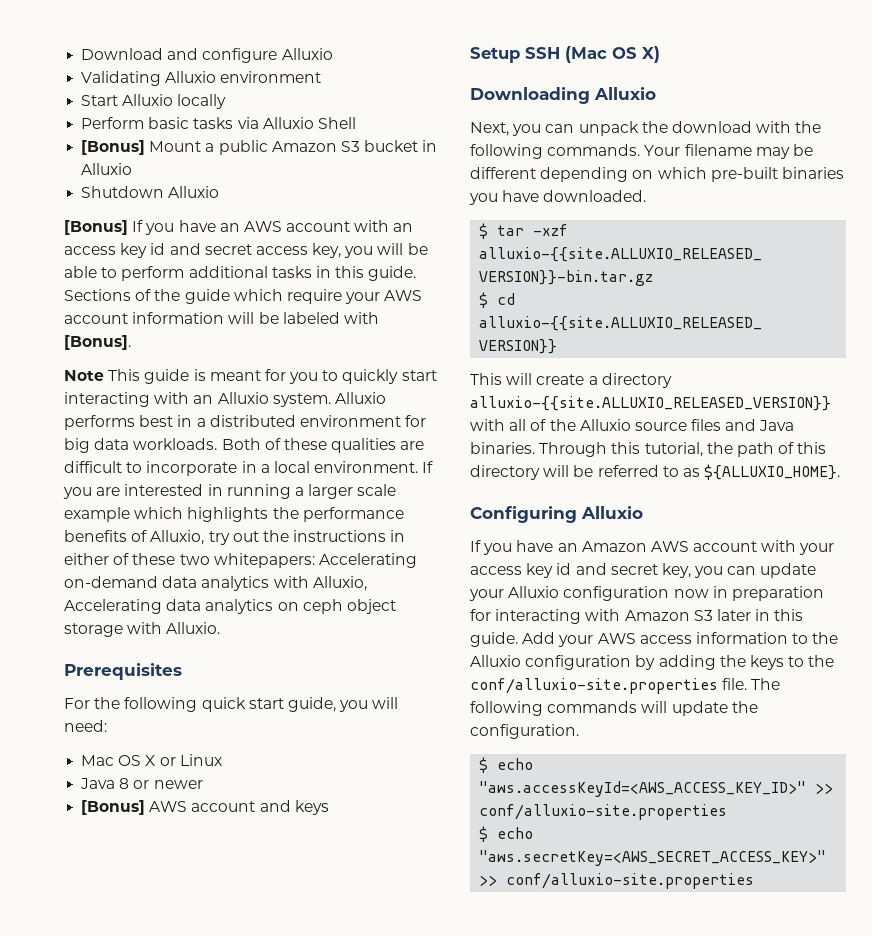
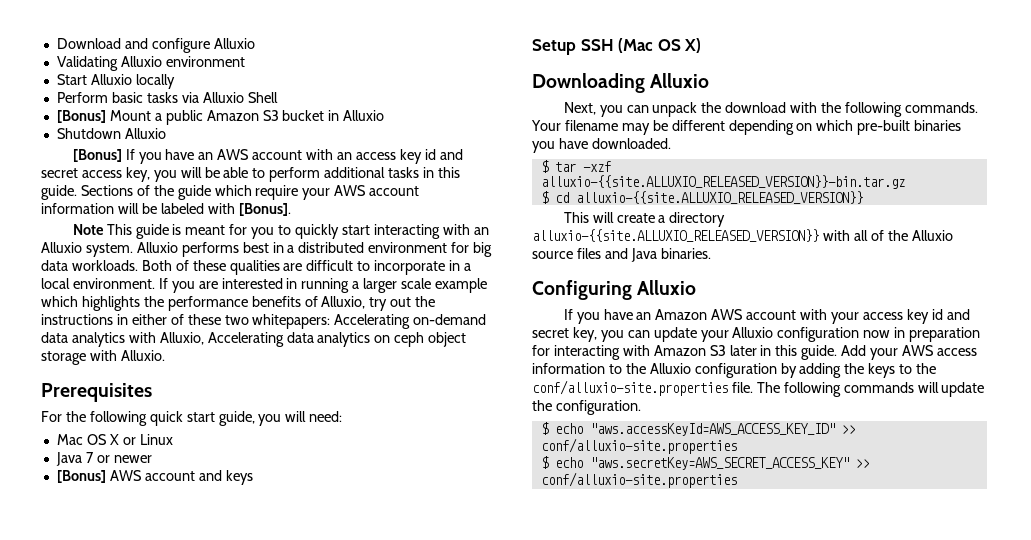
[119,778,130,789] 8 -> [85,452,94,463] 7
[539,442,827,457] [470,464,841,480] Through this tutorial, the path of this directory will be referred to as ${ALLUXIO_HOME}. -> (711, 253) none
[479,781,807,797] "aws.accessKeyId=<AWS_ACCESS_KEY_ID>" -> [589,423,835,436] "aws.accessKeyId=AWS_ACCESS_KEY_ID"
[479,850,827,866] "aws.secretKey=<AWS_SECRET_ACCESS_KEY>" -> [589,457,849,470] "aws.secretKey=AWS_SECRET_ACCESS_KEY"

